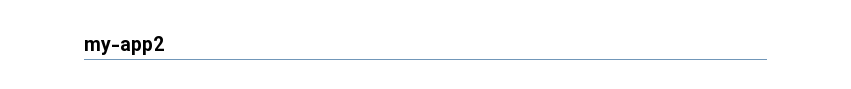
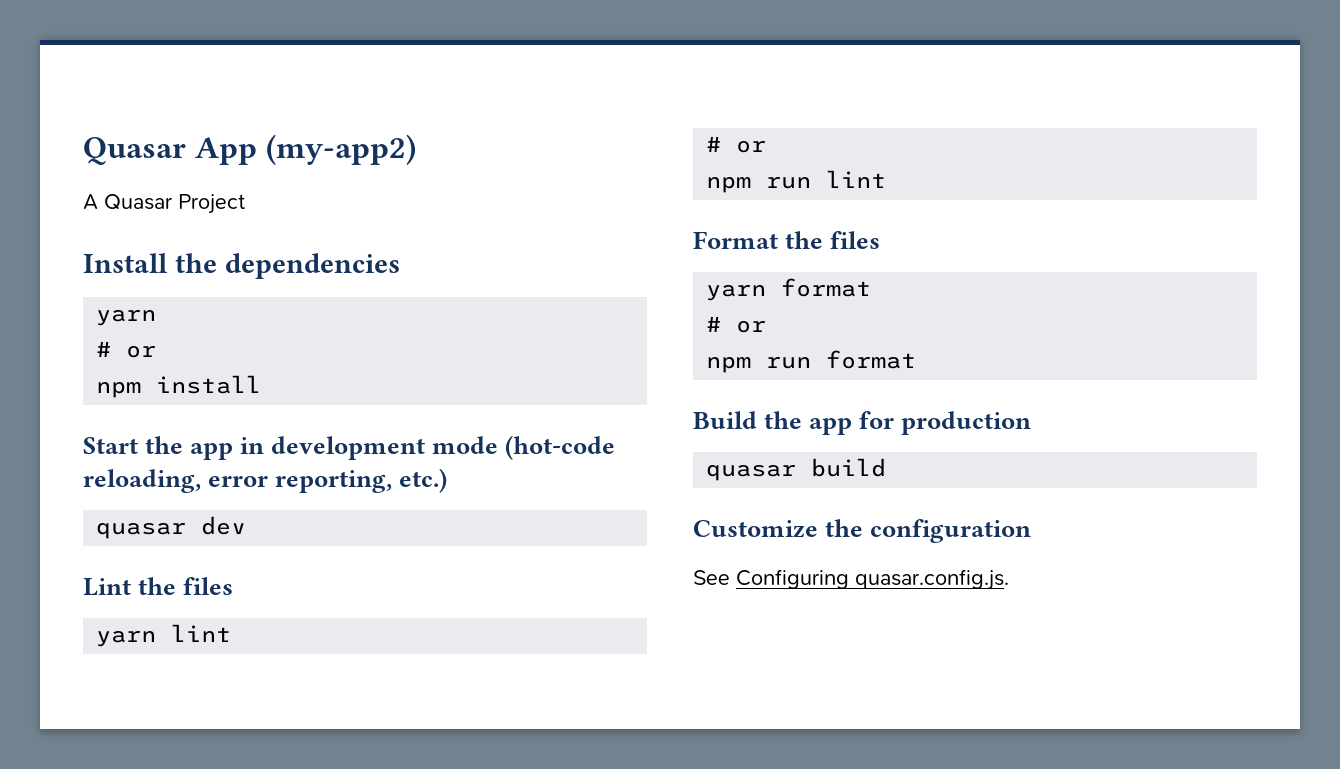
[84,36,164,55] my-app2 -> [83,134,416,165] [83,194,245,214] [83,253,400,279] [96,309,157,326] [96,341,157,358] [96,375,262,398] [83,435,616,460] [83,468,448,493] [96,516,247,539] [83,577,234,596] [96,624,232,647] [706,136,767,153] [706,170,887,193] [693,231,881,249] [706,278,872,301] [706,316,767,333] [706,350,917,373] [693,411,1032,435] [706,458,887,481] [693,519,1032,543] [693,569,1009,590] Quasar App (my-app2) // A Quasar Project // Install the dependencies // yarn // # or // npm install // Start the app in development mode (hot-code reloading, error reporting, etc.) // quasar dev // Lint the files // yarn lint // # or // npm run lint // Format the files // yarn format // # or // npm run format // Build the app for production // quasar build // Customize the configuration // See Configuring quasar.config.js.

